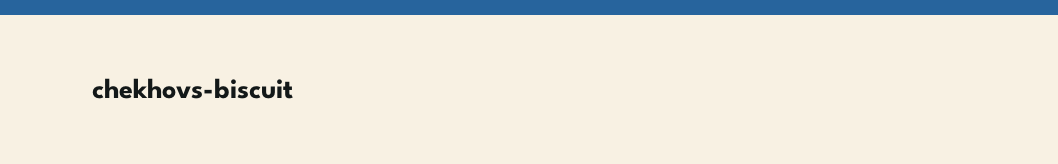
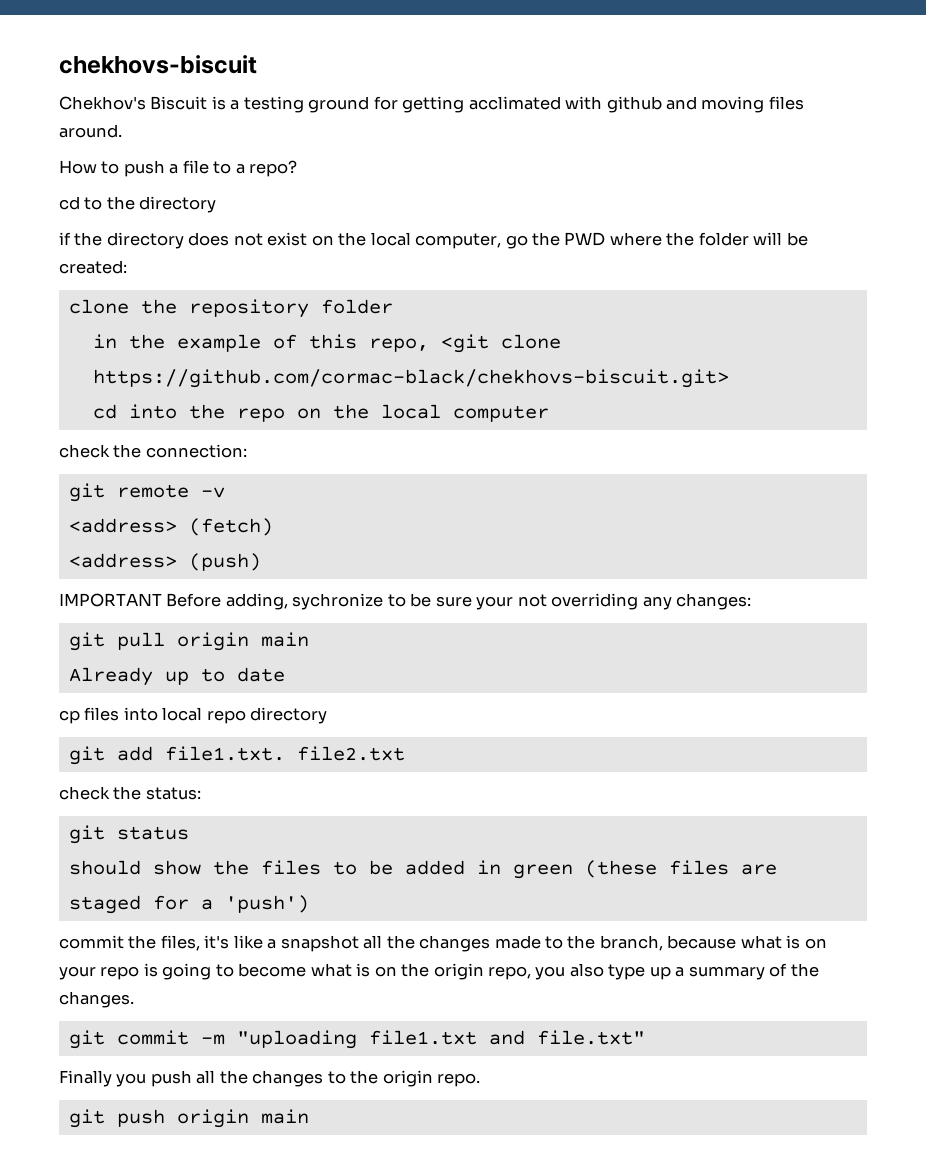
(293, 88) none -> [59,96,804,113] [59,124,122,138] [59,160,298,177] [59,196,217,213] [59,232,808,249] [59,260,127,274] [68,299,393,318] [92,334,561,353] [92,369,729,388] [92,404,549,422] [59,444,247,458] [68,483,225,502] [68,518,273,536] [68,553,261,571] [59,593,752,610] [68,632,309,651] [68,667,285,686] [59,707,328,724] [68,746,405,765] [59,786,201,800] [68,825,189,844] [68,860,777,879] [68,895,309,914] [59,935,827,952] [59,963,819,980] [59,991,134,1008] [68,1030,645,1049] [59,1070,481,1087] [68,1109,309,1128] // Chekhov's Biscuit is a testing ground for getting acclimated with github and moving files around. // How to push a file to a repo? // cd to the directory // if the directory does not exist on the local computer, go the PWD where the folder will be created: // clone the repository folder // in the example of this repo, <git clone https://github.com/cormac-black/chekhovs-biscuit.git> // cd into the repo on the local computer // check the connection: // git remote -v // <address> (fetch) // <address> (push) // IMPORTANT Before adding, sychronize to be sure your not overriding any changes: // git pull origin main // Already up to date // cp files into local repo directory // git add file1.txt. file2.txt // check the status: // git status // should show the files to be added in green (these files are staged for a 'push') // commit the files, it's like a snapshot all the changes made to the branch, because what is on your repo is going to become what is on the origin repo, you also type up a summary of the changes. // git commit -m "uploading file1.txt and file.txt" // Finally you push all the changes to the origin repo. // git push origin main

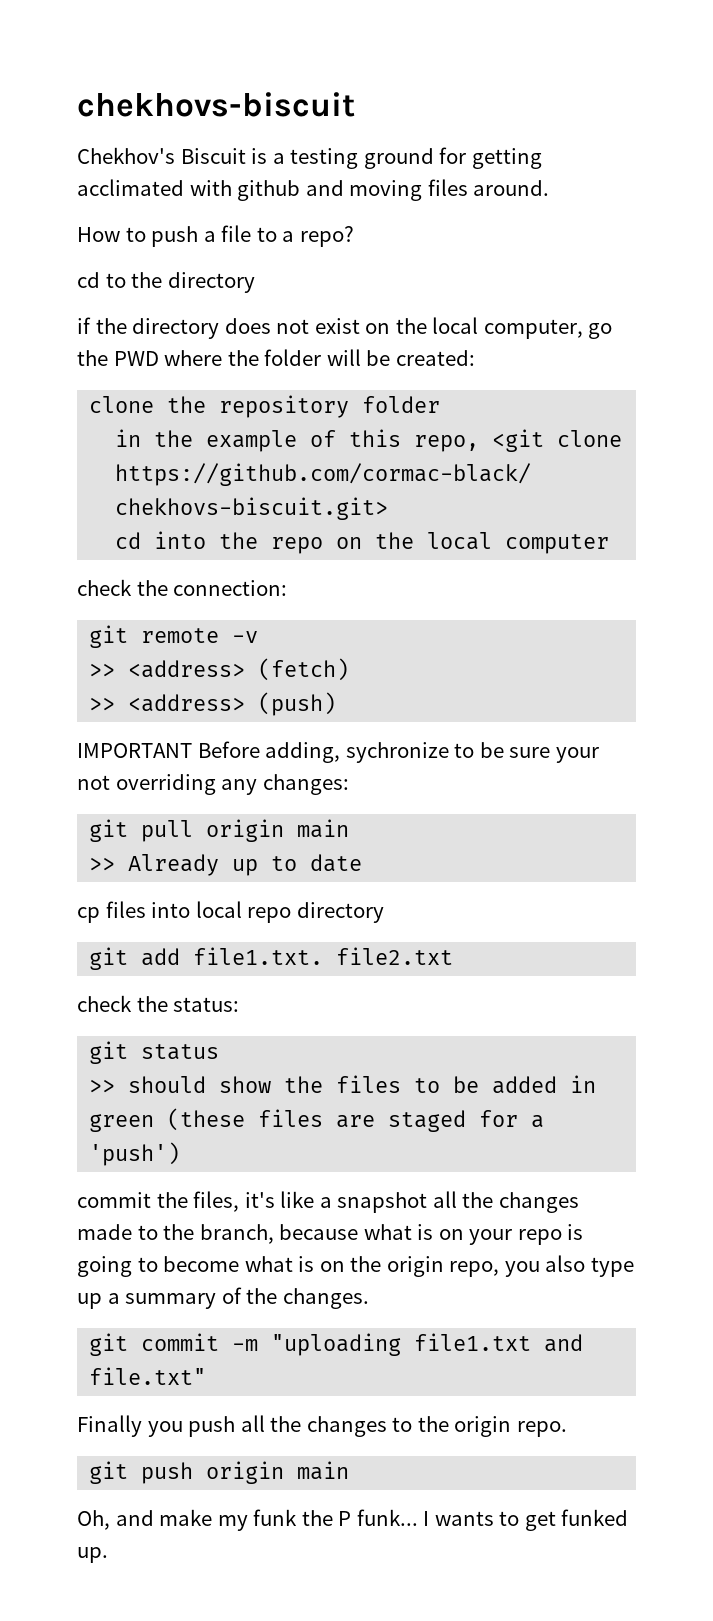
(225, 492) none -> [89,663,116,677] >>
(273, 527) none -> [89,697,116,711] >>
(309, 639) none -> [89,857,116,871] >>
(189, 833) none -> [89,1079,116,1093] >>
(309, 1116) none -> [77,1509,629,1531] [77,1547,108,1563] // Oh, and make my funk the P funk... I wants to get funked up.

